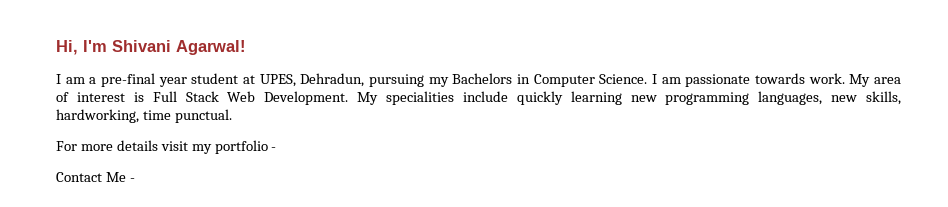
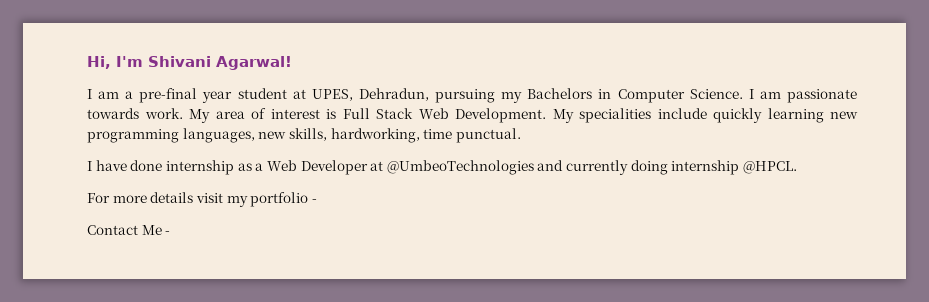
(232, 116) none -> [87,160,798,175] // I have done internship as a Web Developer at @UmbeoTechnologies and currently doing internship @HPCL.

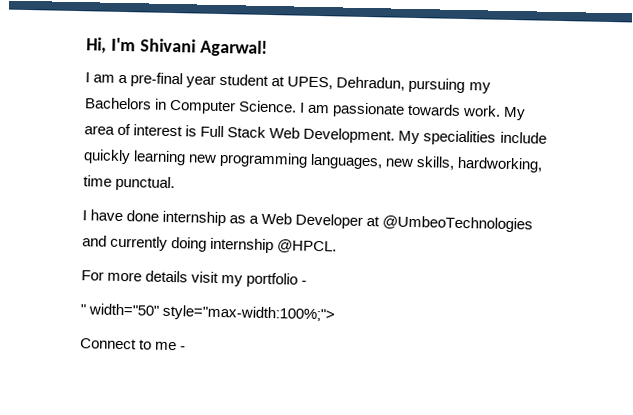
[87,225,162,235] Contact Me -> [80,303,336,323] [80,338,178,351] " width="50" style="max-width:100%;"> // Connect to me

